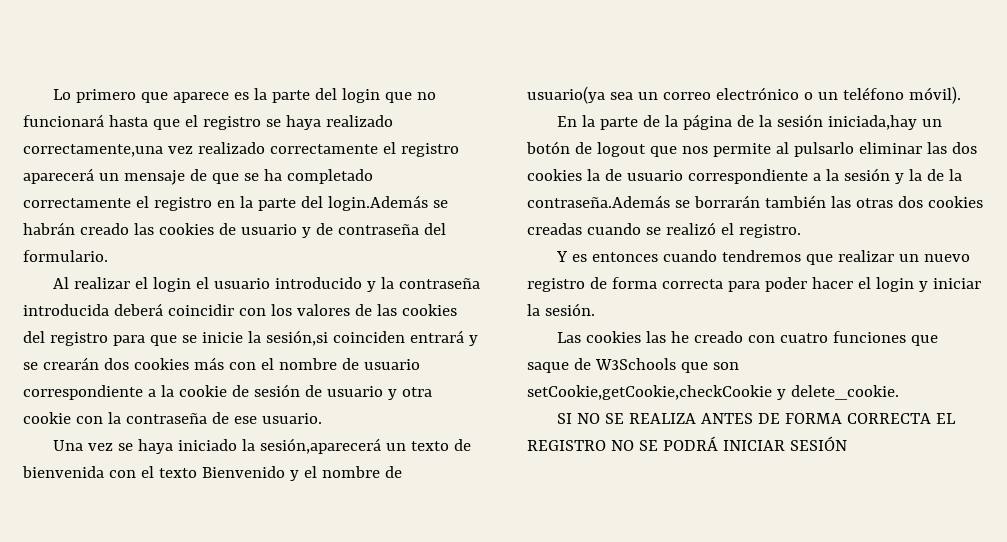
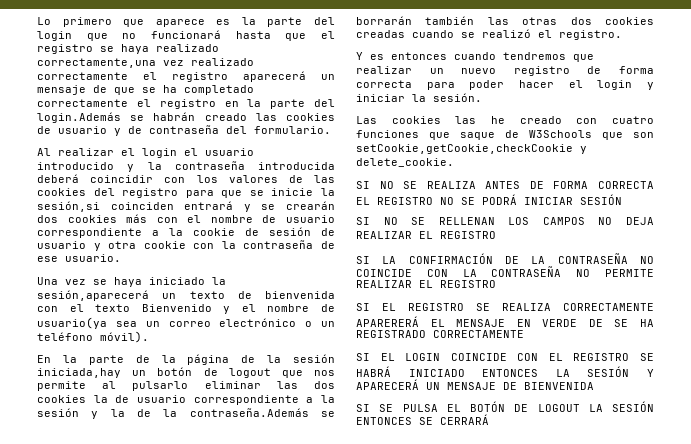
(847, 443) none -> [356,217,654,225] [356,231,496,239] [356,253,654,264] [356,266,654,277] [356,280,496,288] [356,303,654,311] [356,316,654,327] [356,330,524,338] [356,353,654,361] [356,366,654,377] [356,379,594,390] [356,401,654,412] [356,414,489,425] // SI NO SE RELLENAN LOS CAMPOS NO DEJA REALIZAR EL REGISTRO // SI LA CONFIRMACIÓN DE LA CONTRASEÑA NO COINCIDE CON LA CONTRASEÑA NO PERMITE REALIZAR EL REGISTRO // SI EL REGISTRO SE REALIZA CORRECTAMENTE APARERERÁ EL MENSAJE EN VERDE DE SE HA REGISTRADO CORRECTAMENTE // SI EL LOGIN COINCIDE CON EL REGISTRO SE HABRÁ INICIADO ENTONCES LA SESIÓN Y APARECERÁ UN MENSAJE DE BIENVENIDA // SI SE PULSA EL BOTÓN DE LOGOUT LA SESIÓN ENTONCES SE CERRARÁ

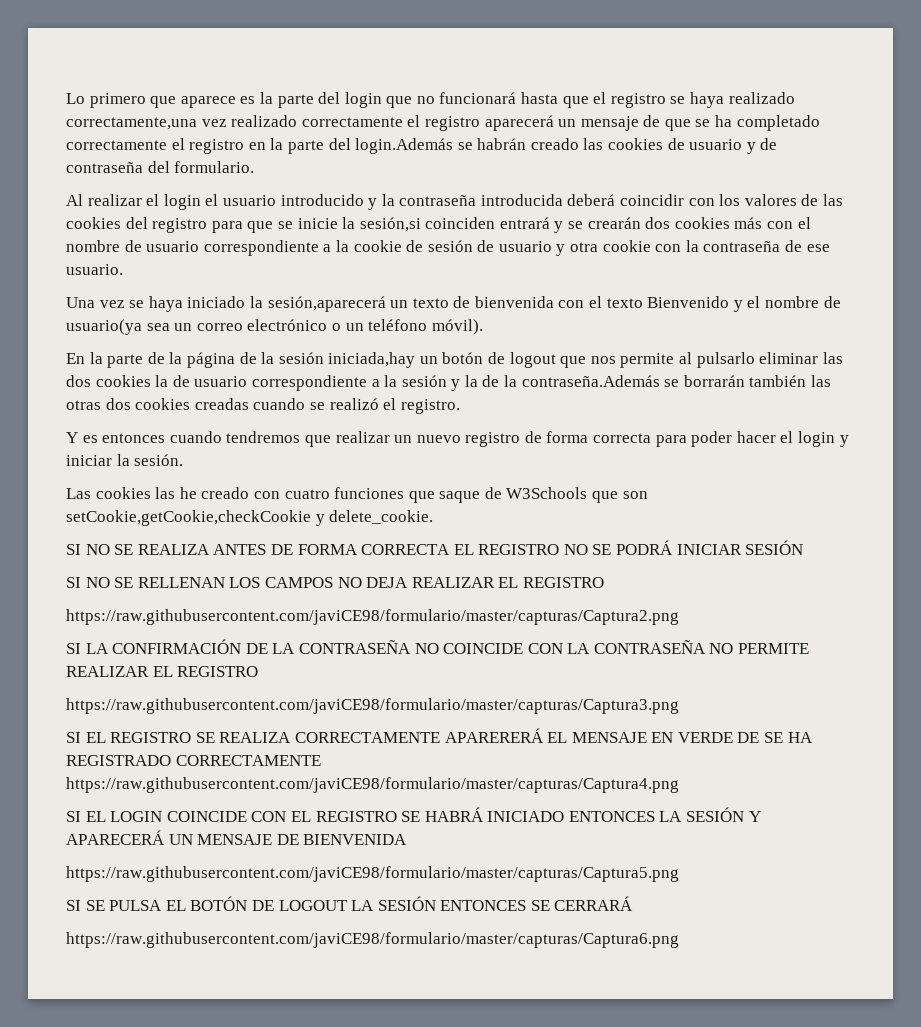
(496, 235) none -> [66,609,679,625] // https://raw.githubusercontent.com/javiCE98/formulario/master/capturas/Captura2.png
(496, 284) none -> [66,698,679,714] // https://raw.githubusercontent.com/javiCE98/formulario/master/capturas/Captura3.png
(524, 334) none -> [66,777,679,793] https://raw.githubusercontent.com/javiCE98/formulario/master/capturas/Captura4.png
(594, 386) none -> [66,866,679,882] // https://raw.githubusercontent.com/javiCE98/formulario/master/capturas/Captura5.png
(489, 419) none -> [66,932,679,948] // https://raw.githubusercontent.com/javiCE98/formulario/master/capturas/Captura6.png

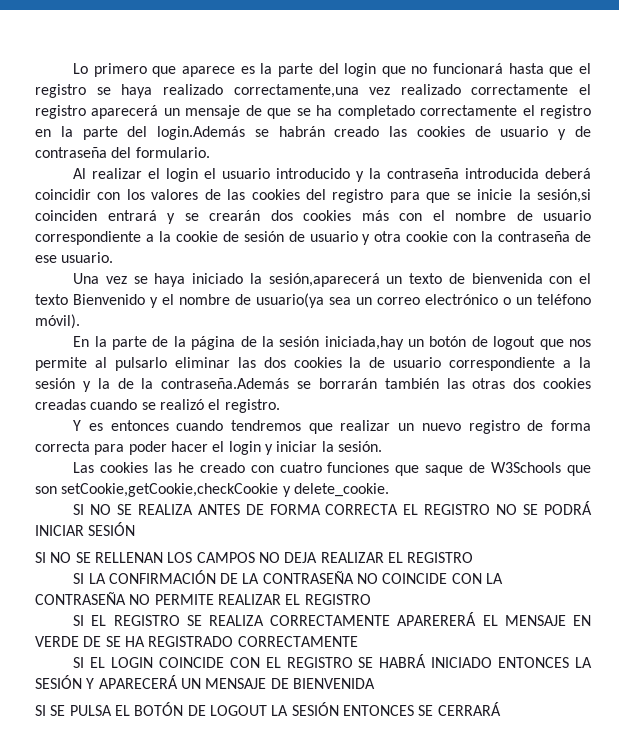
[66,609,679,625] // https://raw.githubusercontent.com/javiCE98/formulario/master/capturas/Captura2.png -> (474, 557) none
[66,698,679,714] // https://raw.githubusercontent.com/javiCE98/formulario/master/capturas/Captura3.png -> (371, 599) none
[66,777,679,793] https://raw.githubusercontent.com/javiCE98/formulario/master/capturas/Captura4.png -> (358, 641) none
[66,866,679,882] // https://raw.githubusercontent.com/javiCE98/formulario/master/capturas/Captura5.png -> (375, 683) none
[66,932,679,948] // https://raw.githubusercontent.com/javiCE98/formulario/master/capturas/Captura6.png -> (501, 709) none

